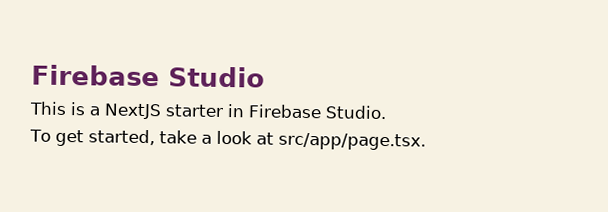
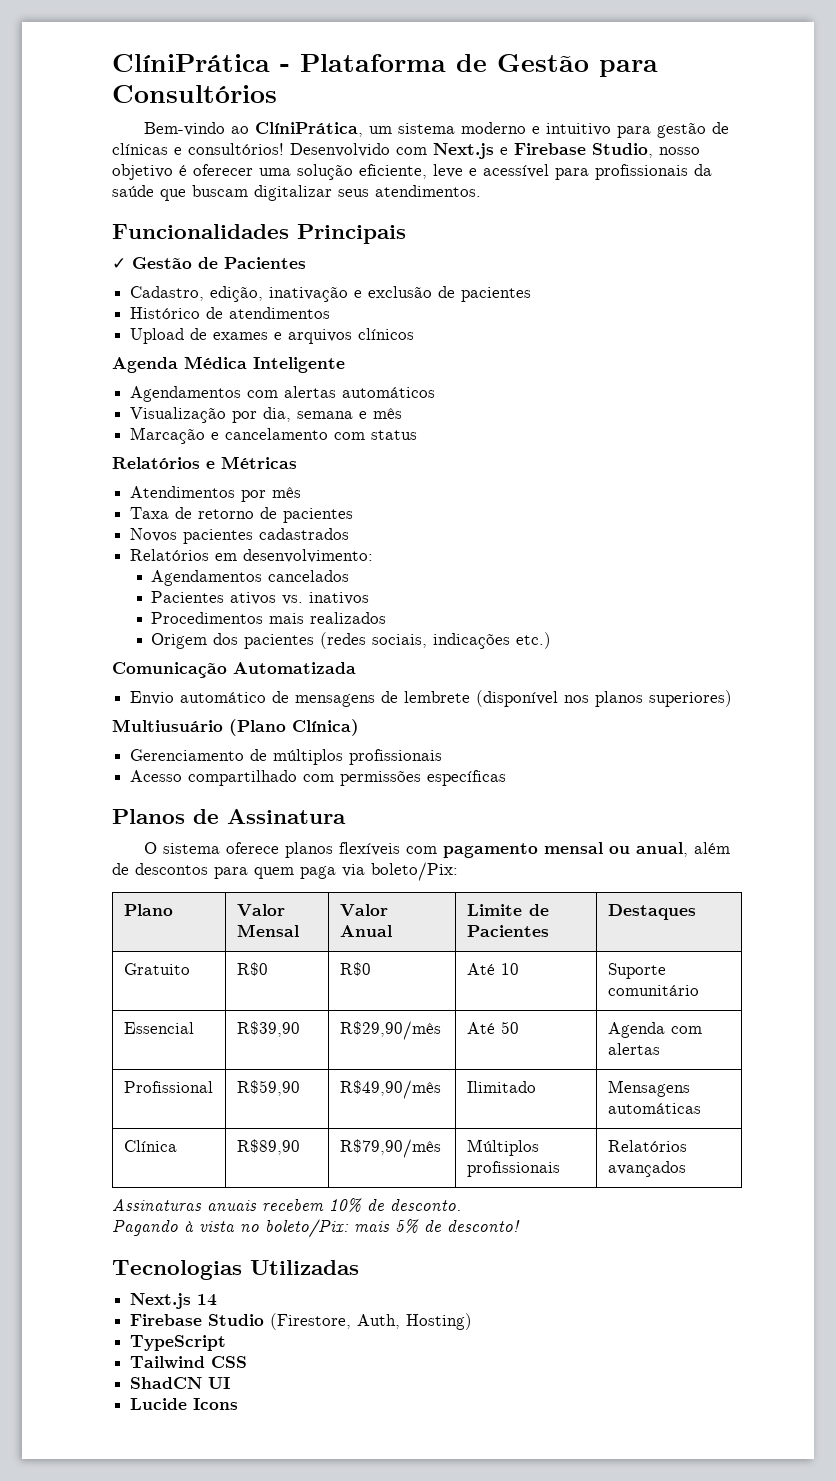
[31,64,265,88] [29,101,387,120] [29,129,426,151] Firebase Studio // This is a NextJS starter in Firebase Studio. // To get started, take a look at src/app/page.tsx. -> [112,54,658,77] [112,85,277,103] [144,122,730,138] [112,143,700,159] [112,164,712,180] [112,185,481,201] [112,224,406,244] [112,257,306,269] [130,286,532,302] [130,307,331,319] [130,328,415,344] [112,356,345,373] [130,386,436,402] [130,407,403,423] [130,427,418,444] [112,456,297,469] [130,486,302,502] [130,507,354,523] [130,528,350,544] [130,549,374,563] [151,570,350,586] [151,591,370,605] [151,612,387,624] [151,632,552,649] [112,662,356,678] [130,690,733,707] [112,719,359,736] [130,749,443,765] [130,770,507,786] [112,809,346,824] [144,842,731,858] [112,862,458,881] [123,904,173,916] [236,904,285,916] [236,924,299,937] [339,904,388,916] [339,925,392,937] [466,904,549,916] [466,925,549,937] [607,904,696,920] [123,963,190,975] [236,962,268,976] [339,962,371,976] [466,963,519,975] [607,963,666,979] [607,985,699,996] [123,1022,194,1034] [236,1021,300,1037] [339,1021,441,1040] [466,1021,519,1034] [607,1022,702,1038] [607,1043,660,1055] [123,1081,213,1093] [236,1080,300,1096] [339,1080,441,1099] [466,1081,536,1093] [607,1080,690,1097] [607,1103,701,1114] [123,1140,177,1152] [236,1139,300,1155] [339,1139,441,1158] [466,1139,539,1156] [466,1161,560,1177] [607,1140,687,1152] [607,1161,686,1177] [112,1198,461,1212] [112,1219,520,1238] [112,1260,359,1280] [130,1293,218,1309] [130,1313,473,1330] [130,1335,227,1351] [130,1356,248,1369] [130,1377,231,1389] [130,1398,239,1410] ClíniPrática - Plataforma de Gestão para Consultórios // Bem-vindo ao ClíniPrática, um sistema moderno e intuitivo para gestão de clínicas e consultórios! Desenvolvido com Next.js e Firebase Studio, nosso objetivo é oferecer uma solução eficiente, leve e acessível para profissionais da saúde que buscam digitalizar seus atendimentos. // Funcionalidades Principais // ✓ Gestão de Pacientes // Cadastro, edição, inativação e exclusão de pacientes // Histórico de atendimentos // Upload de exames e arquivos clínicos // Agenda Médica Inteligente // Agendamentos com alertas automáticos // Visualização por dia, semana e mês // Marcação e cancelamento com status // Relatórios e Métricas // Atendimentos por mês // Taxa de retorno de pacientes // Novos pacientes cadastrados // Relatórios em desenvolvimento: // Agendamentos cancelados // Pacientes ativos vs. inativos // Procedimentos mais realizados // Origem dos pacientes (redes sociais, indicações etc.) // Comunicação Automatizada // Envio automático de mensagens de lembrete (disponível nos planos superiores) // Multiusuário (Plano Clínica) // Gerenciamento de múltiplos profissionais // Acesso compartilhado com permissões específicas // Planos de Assinatura // O sistema oferece planos flexíveis com pagamento mensal ou anual, além de descontos para quem paga via boleto/Pix: // Plano | Valor Mensal | Valor Anual | Limite de Pacientes | Destaques // Gratuito | R$0 | R$0 | Até 10 | Suporte comunitário // Essencial | R$39,90 | R$29,90/mês | Até 50 | Agenda com alertas // Profissional | R$59,90 | R$49,90/mês | Ilimitado | Mensagens automáticas // Clínica | R$89,90 | R$79,90/mês | Múltiplos profissionais | Relatórios avançados // Assinaturas anuais recebem 10% de desconto. // Pagando à vista no boleto/Pix: mais 5% de desconto! // Tecnologias Utilizadas // Next.js 14 // Firebase Studio (Firestore, Auth, Hosting) // TypeScript // Tailwind CSS // ShadCN UI // Lucide Icons

